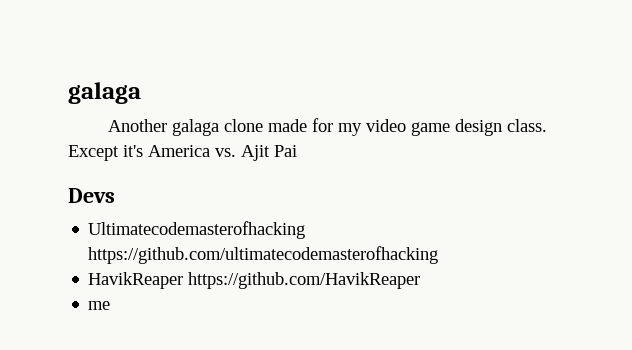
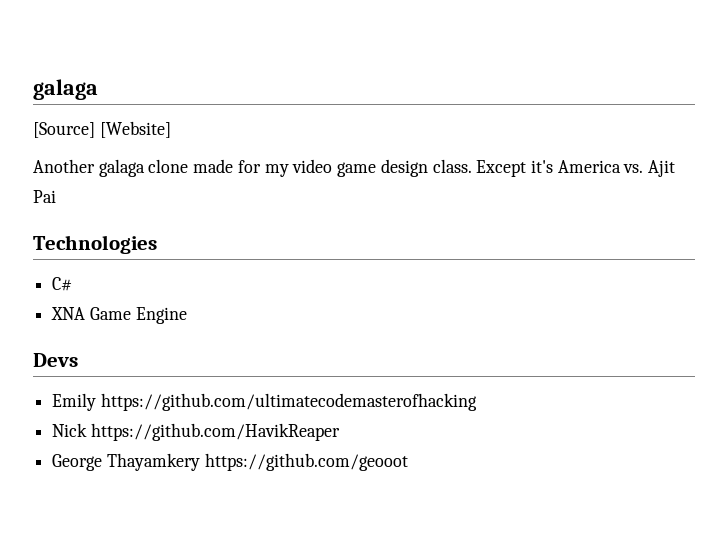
[68,82,141,104] galaga -> [33,79,98,100] [33,121,171,138] galaga // [Source] [Website]
(297, 151) none -> [33,235,157,254] [52,277,73,291] [51,307,187,324] // Technologies // C# // XNA Game Engine
[88,221,306,239] Ultimatecodemasterofhacking -> [52,393,97,411] Emily
[88,272,184,289] HavikReaper -> [52,423,88,437] Nick
[88,301,111,310] me -> [52,453,408,471] George Thayamkery https://github.com/geooot

